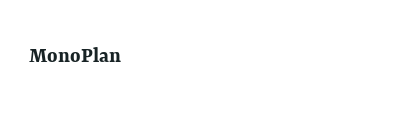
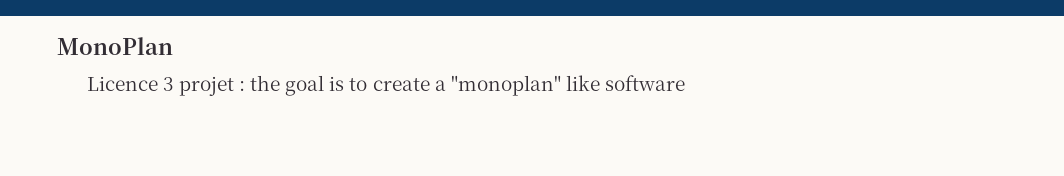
(121, 54) none -> [86,75,686,96] // Licence 3 projet : the goal is to create a "monoplan" like software

